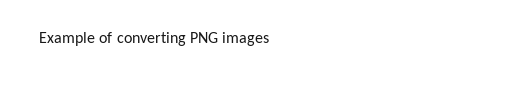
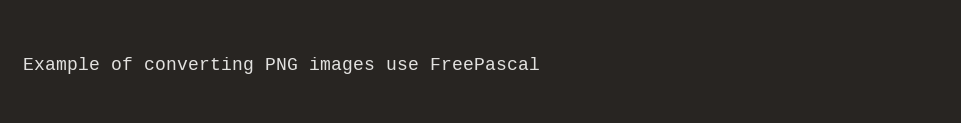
(270, 39) none -> [386,57,540,70] use FreePascal

